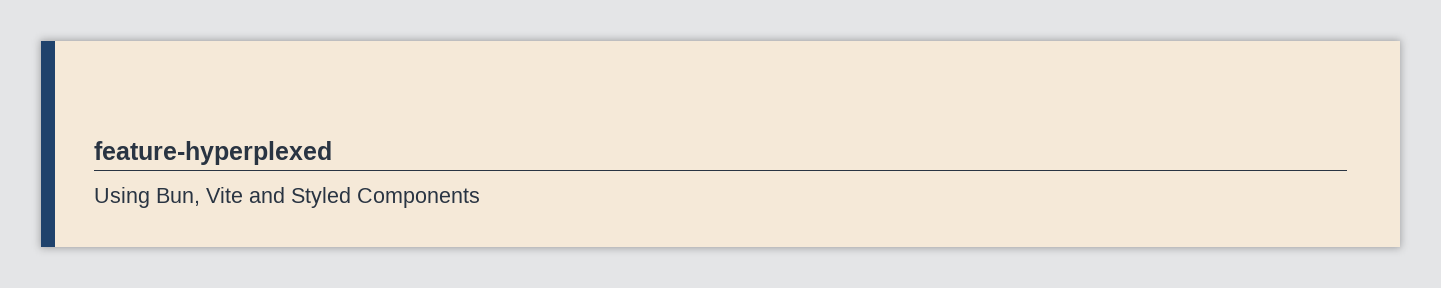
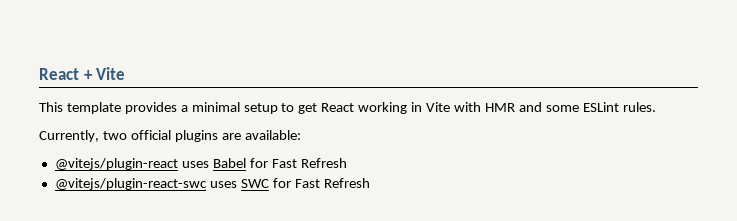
[94,141,332,165] [94,187,480,208] feature-hyperplexed // Using Bun, Vite and Styled Components -> [39,67,126,80] [39,102,656,114] [39,130,301,142] [54,158,347,170] [54,178,370,190] React + Vite // This template provides a minimal setup to get React working in Vite with HMR and some ESLint rules. // Currently, two official plugins are available: // @vitejs/plugin-react uses Babel for Fast Refresh // @vitejs/plugin-react-swc uses SWC for Fast Refresh

